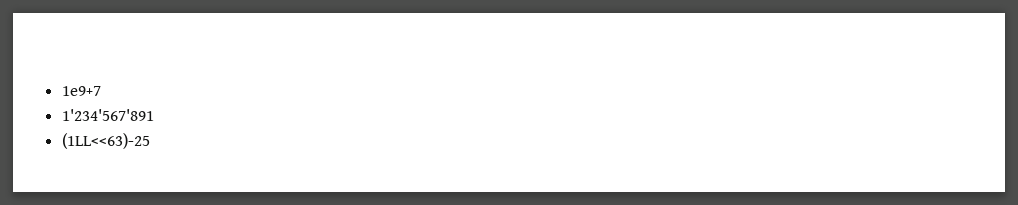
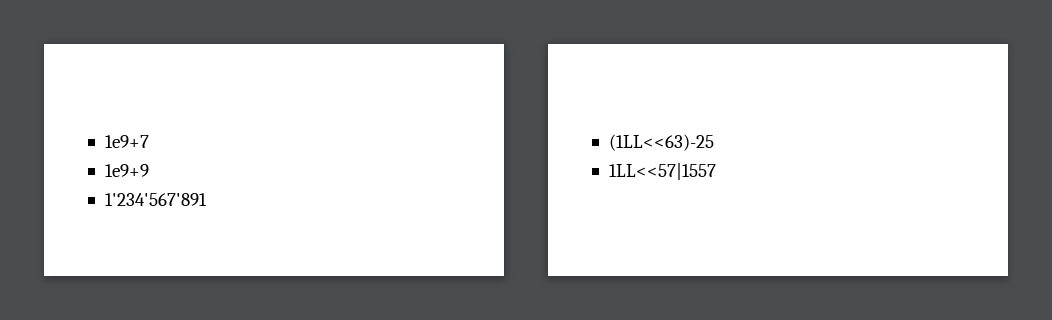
(101, 91) none -> [104,164,149,177] // 1e9+9
(150, 141) none -> [608,163,716,180] // 1LL<<57|1557

